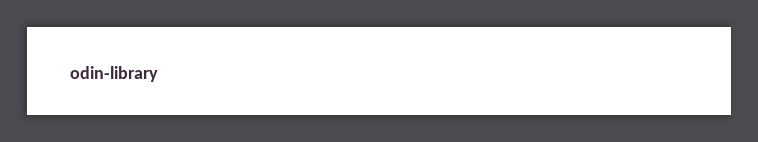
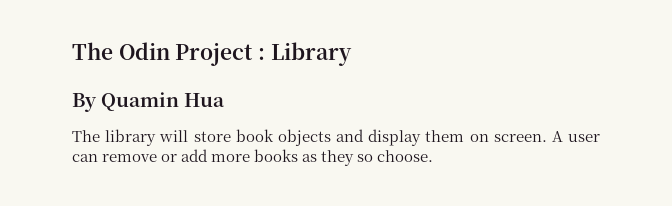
[70,66,158,82] odin-library -> [72,42,352,66] [72,92,226,112] [72,129,601,146] [72,149,434,166] The Odin Project : Library // By Quamin Hua // The library will store book objects and display them on screen. A user can remove or add more books as they so choose.

